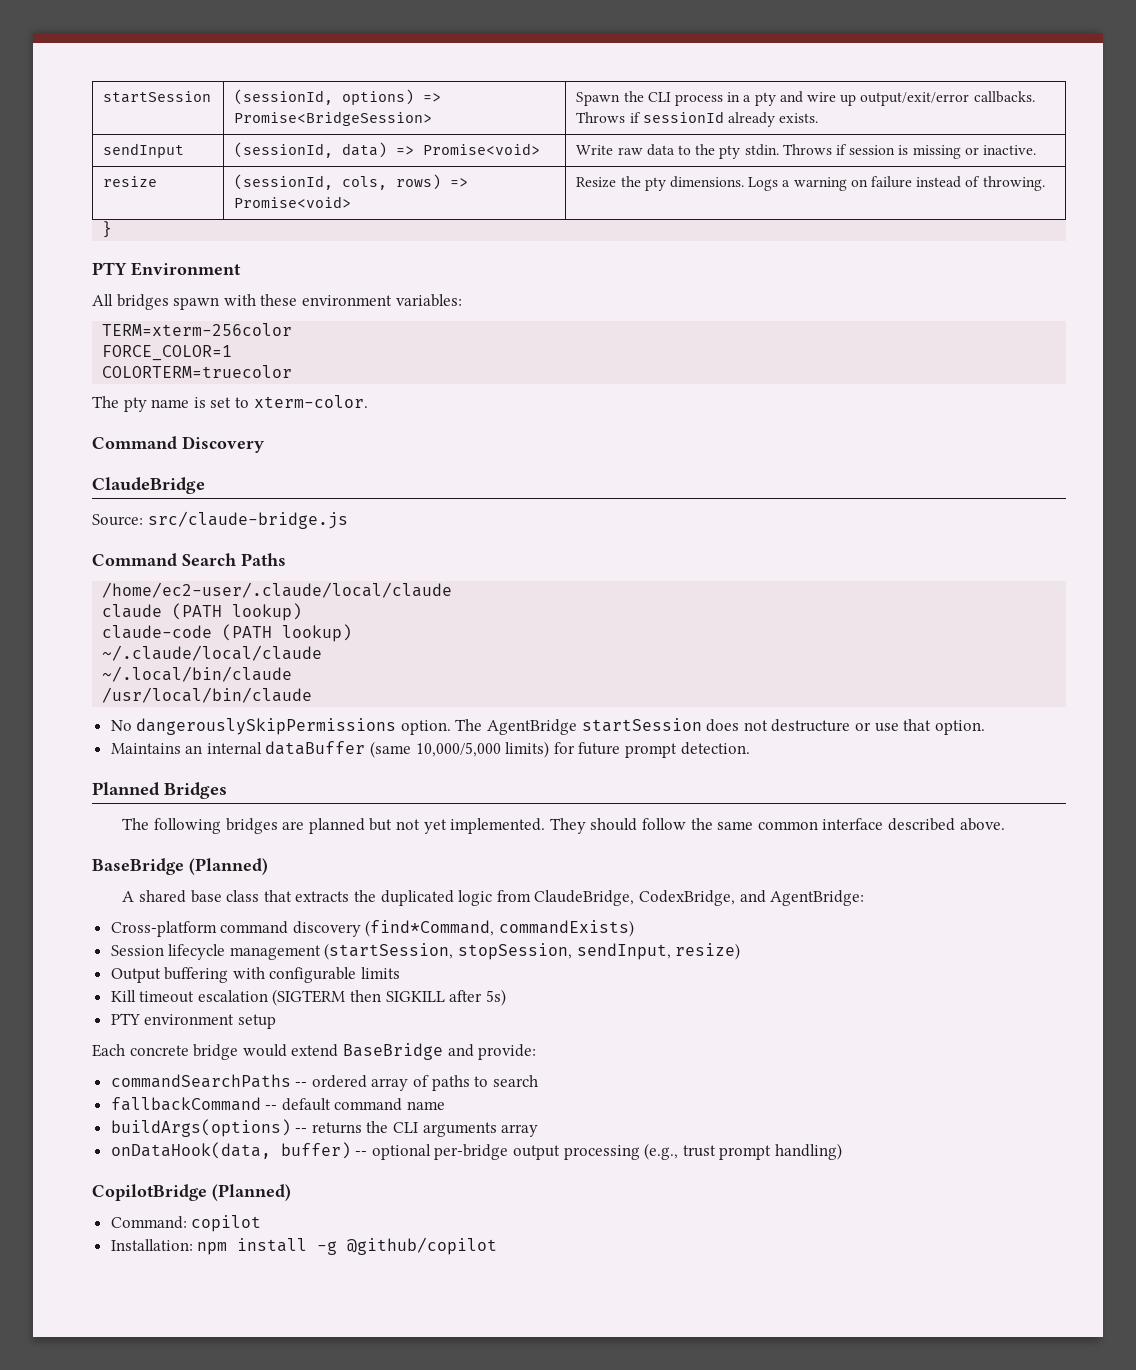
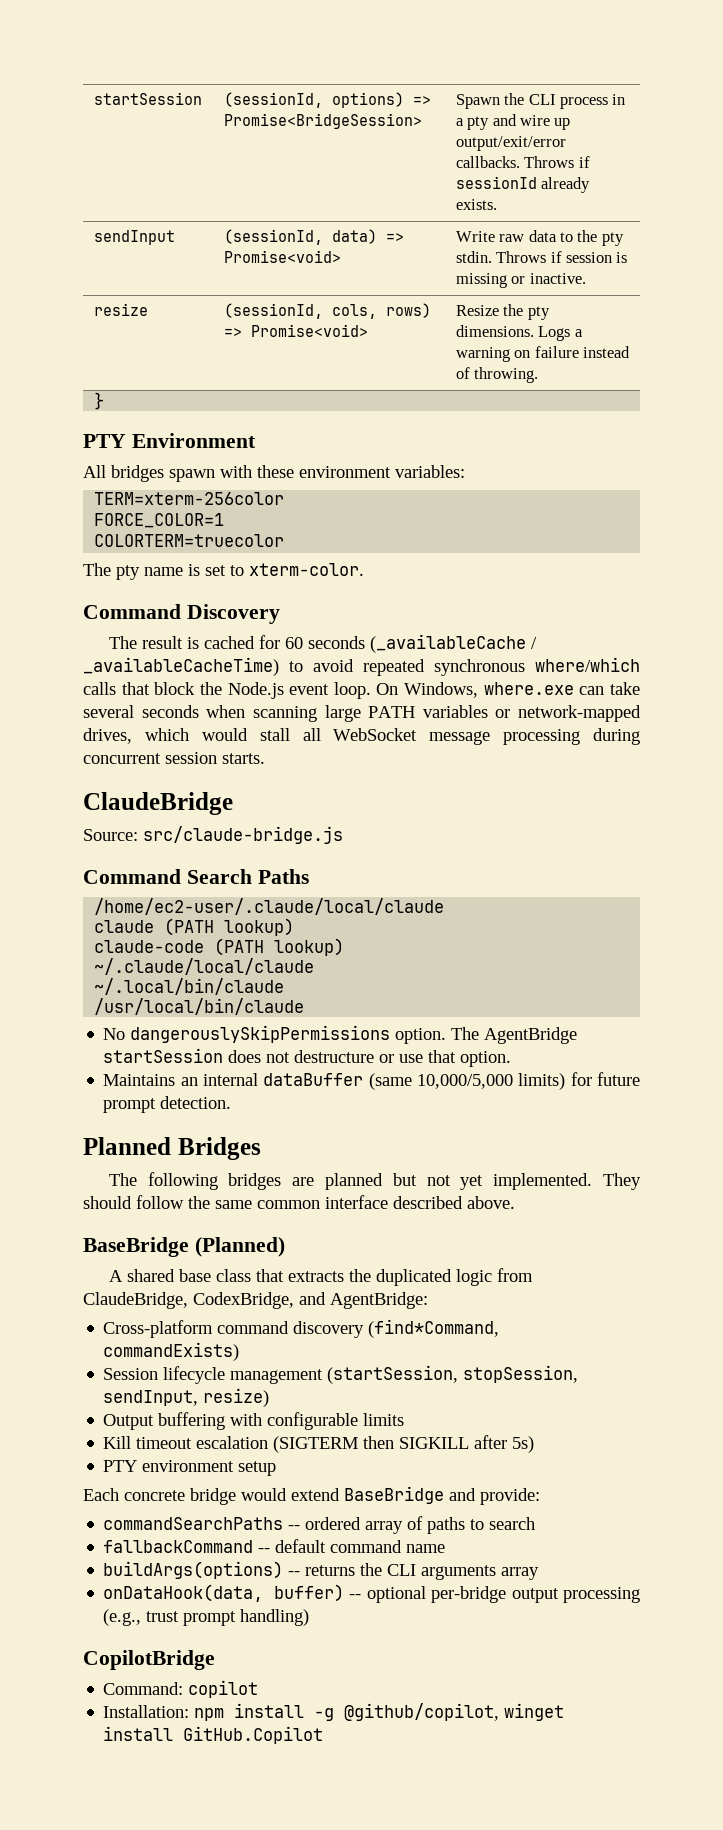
(264, 444) none -> [108,634,537,653] [83,657,640,676] [83,682,640,699] [83,705,641,722] [83,728,640,745] [83,752,265,764] // The result is cached for 60 seconds (_availableCache / _availableCacheTime) to avoid repeated synchronous where/which calls that block the Node.js event loop. On Windows, where.exe can take several seconds when scanning large PATH variables or network-mapped drives, which would stall all WebSocket message processing during concurrent session starts.
[212,1184,291,1201] (Planned) -> (215, 1660) none
[347,1237,498,1255] @github/copilot -> [344,1703,565,1721] [103,1726,324,1744] @github/copilot, winget install GitHub.Copilot

